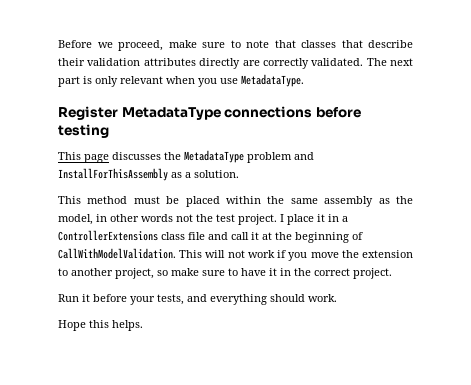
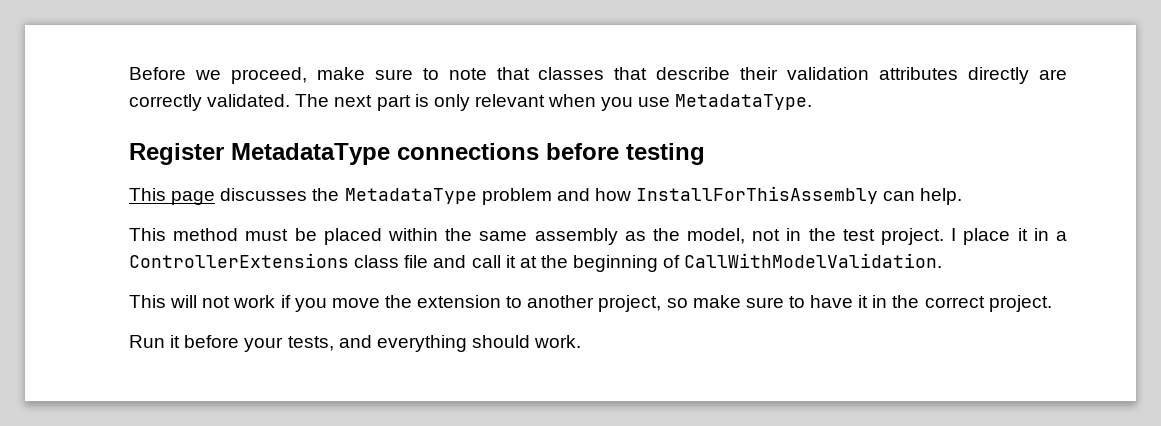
[58,168,239,181] InstallForThisAssembly as a solution. -> [594,186,963,205] how InstallForThisAssembly can help.
[96,214,193,222] in other words not -> [752,228,802,241] not in
(176, 253) none -> (943, 260) //
[58,320,143,331] // Hope this helps. -> (582, 341) none

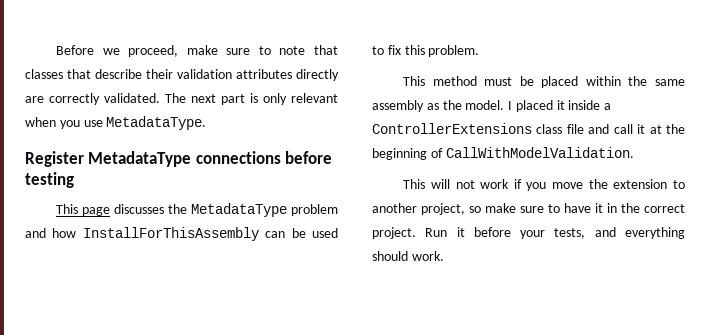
[920,188,963,205] help. -> [291,228,338,238] [372,45,480,57] be used to fix this problem.
[687,228,1049,245] model, not in the test project. I place it in -> [465,100,601,112] model. I placed it inside
(1052, 303) // -> (416, 233) none

